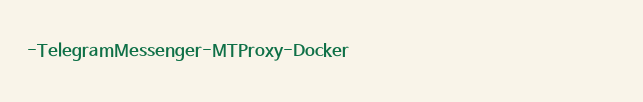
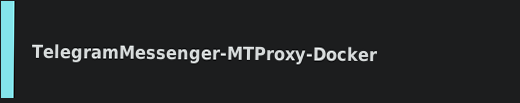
[27,42,349,61] -TelegramMessenger-MTProxy-Docker -> [31,43,378,66] TelegramMessenger-MTProxy-Docker

